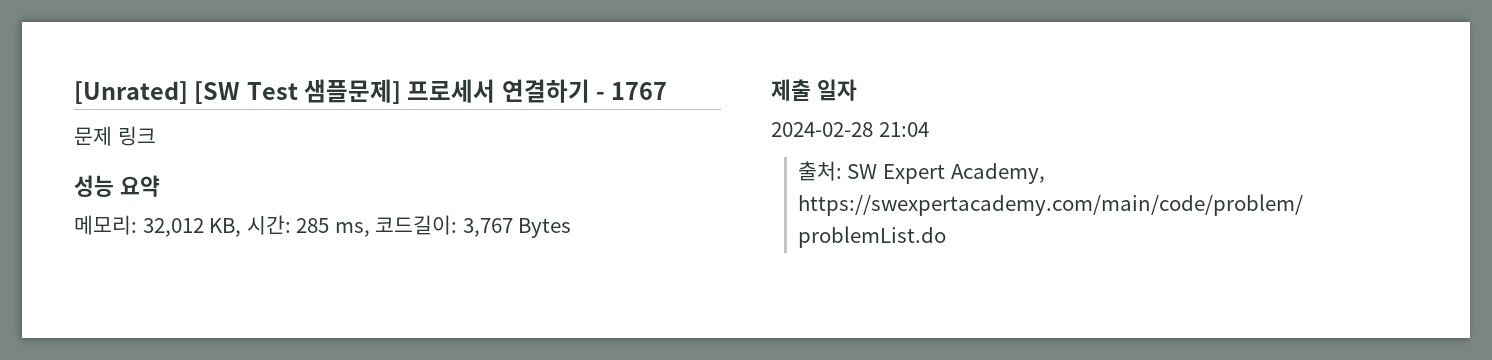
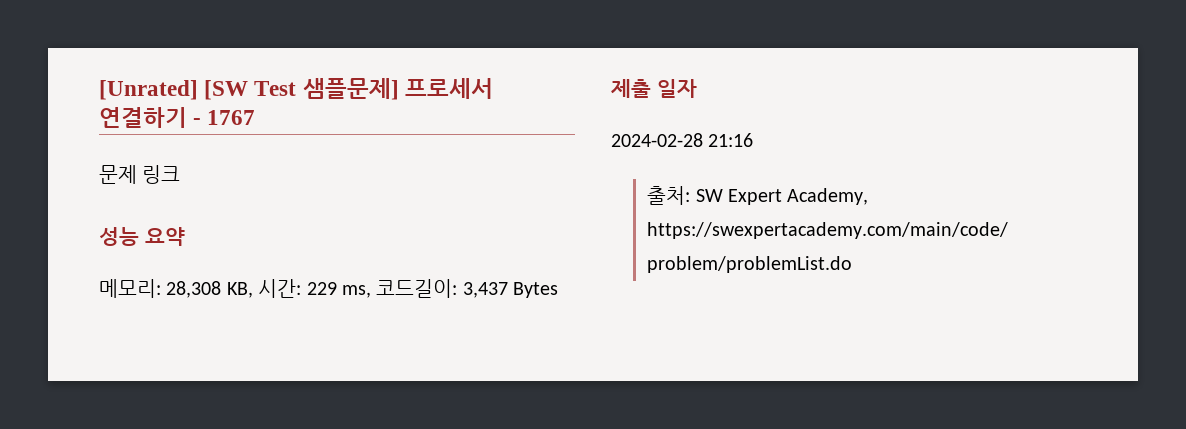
[142,218,204,237] 32,012 -> [166,281,222,298] 28,308
[296,218,330,233] 285 -> [306,282,337,295] 229
[462,218,513,237] 3,767 -> [462,282,508,298] 3,437
[878,122,929,137] 21:04 -> [708,133,754,147] 21:16

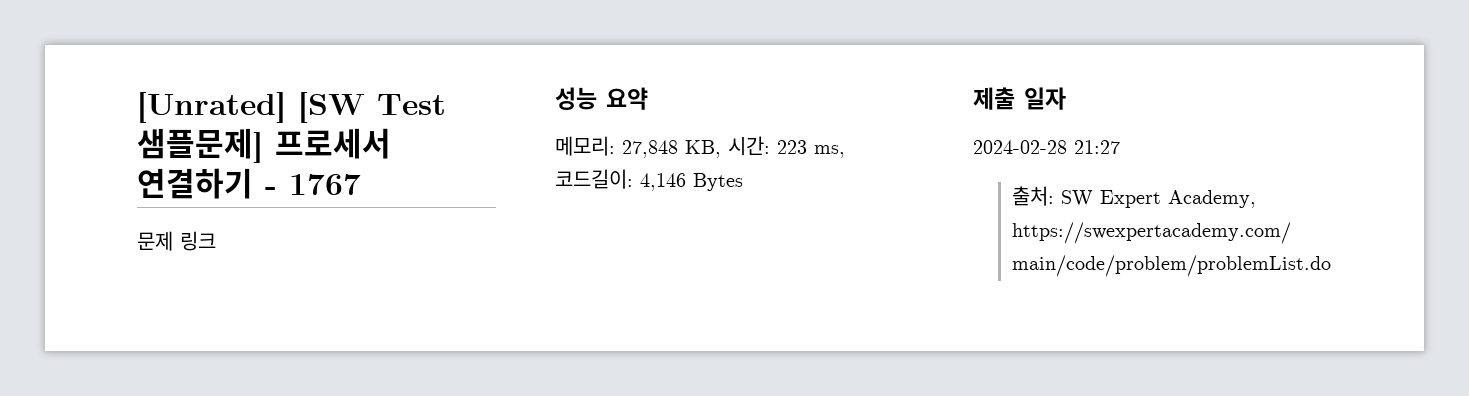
[166,281,222,298] 28,308 -> [622,140,678,158] 27,848
[306,282,337,295] 229 -> [777,140,807,154] 223
[462,282,508,298] 3,437 -> [640,173,686,191] 4,146
[708,133,754,147] 21:16 -> [1074,140,1120,154] 21:27

